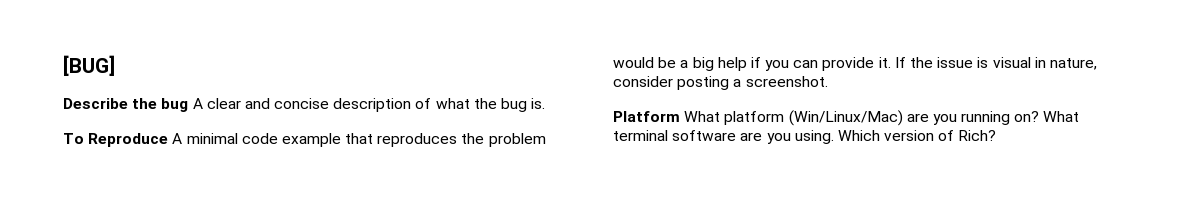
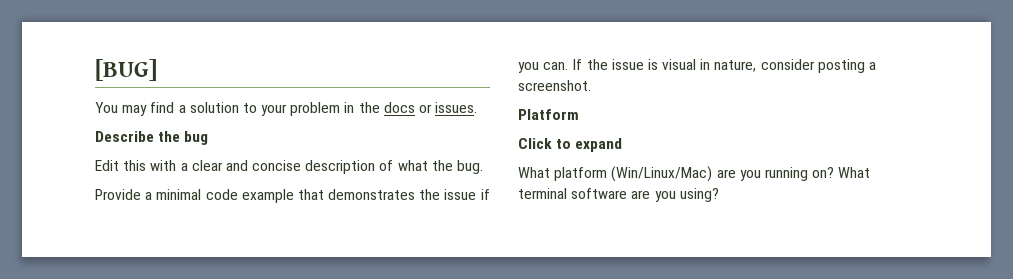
(115, 65) none -> [95,102,478,116] // You may find a solution to your problem in the docs or issues.
[192,98,203,109] A -> [95,160,188,171] // Edit this with a
[501,98,546,112] [63,133,546,147] [613,57,891,71] bug is. // To Reproduce A minimal code example that reproduces the problem would be a big help if you can provide it. -> [457,160,484,174] [95,189,490,203] [518,62,569,73] bug. // Provide a minimal code example that demonstrates the issue if you can.
(680, 116) none -> [518,138,623,152] // Click to expand //
[794,130,997,144] using. Which version of Rich? -> [679,188,719,202] using?

